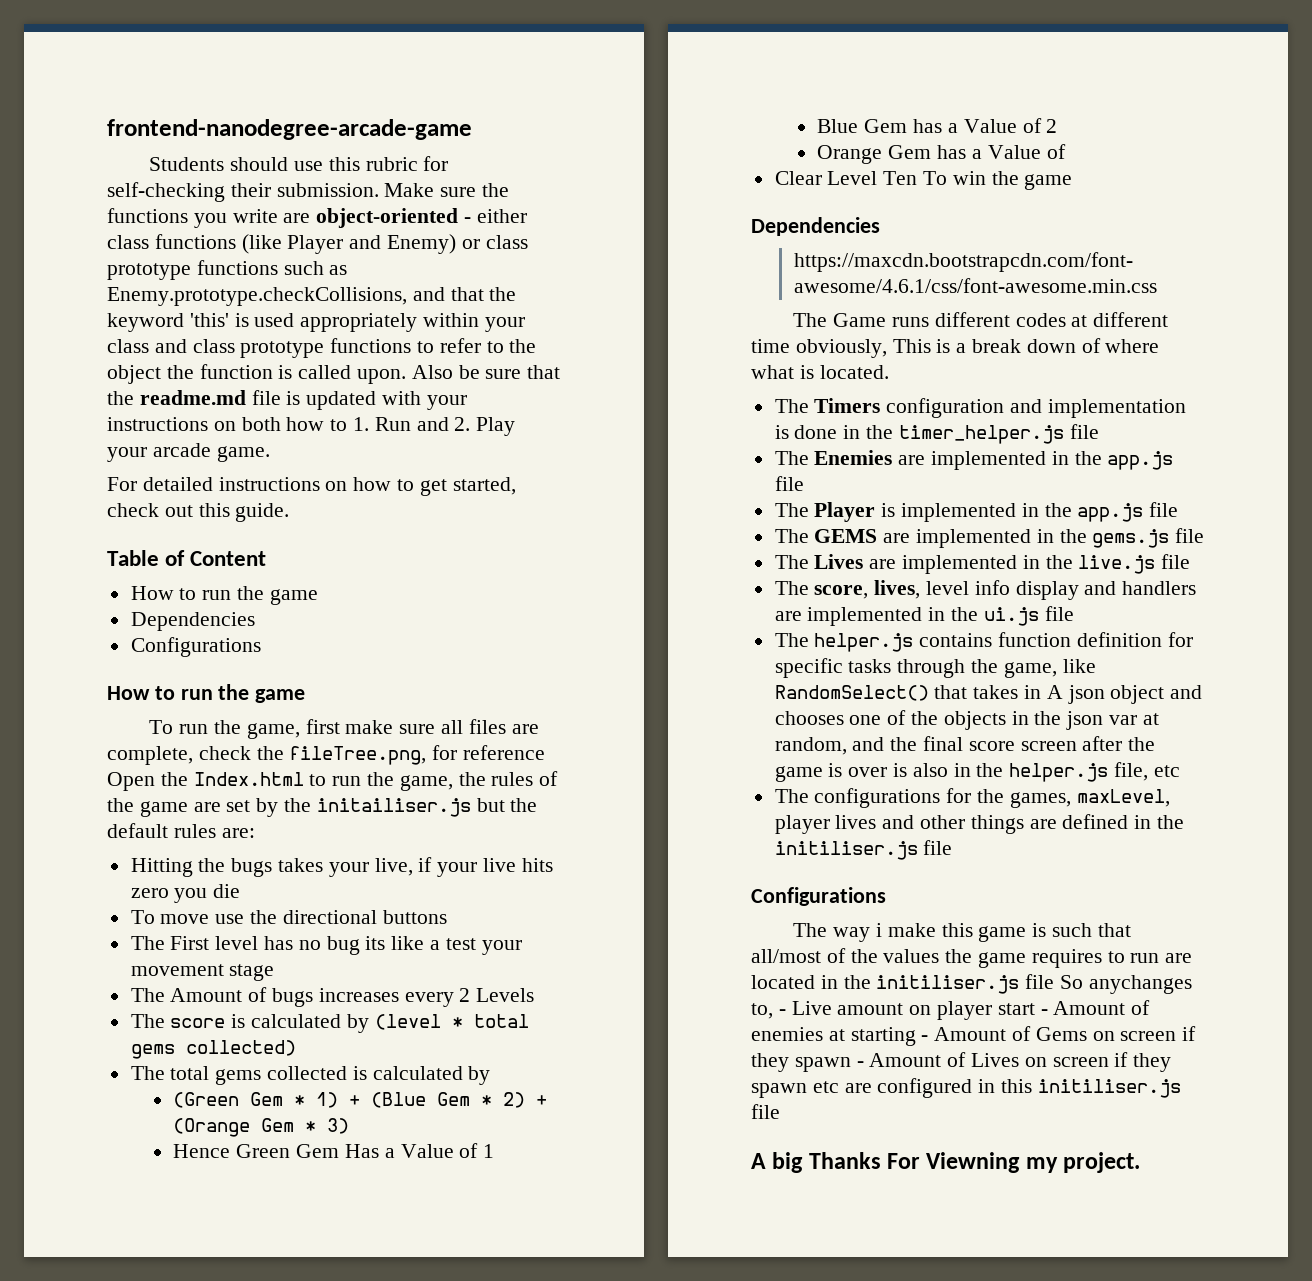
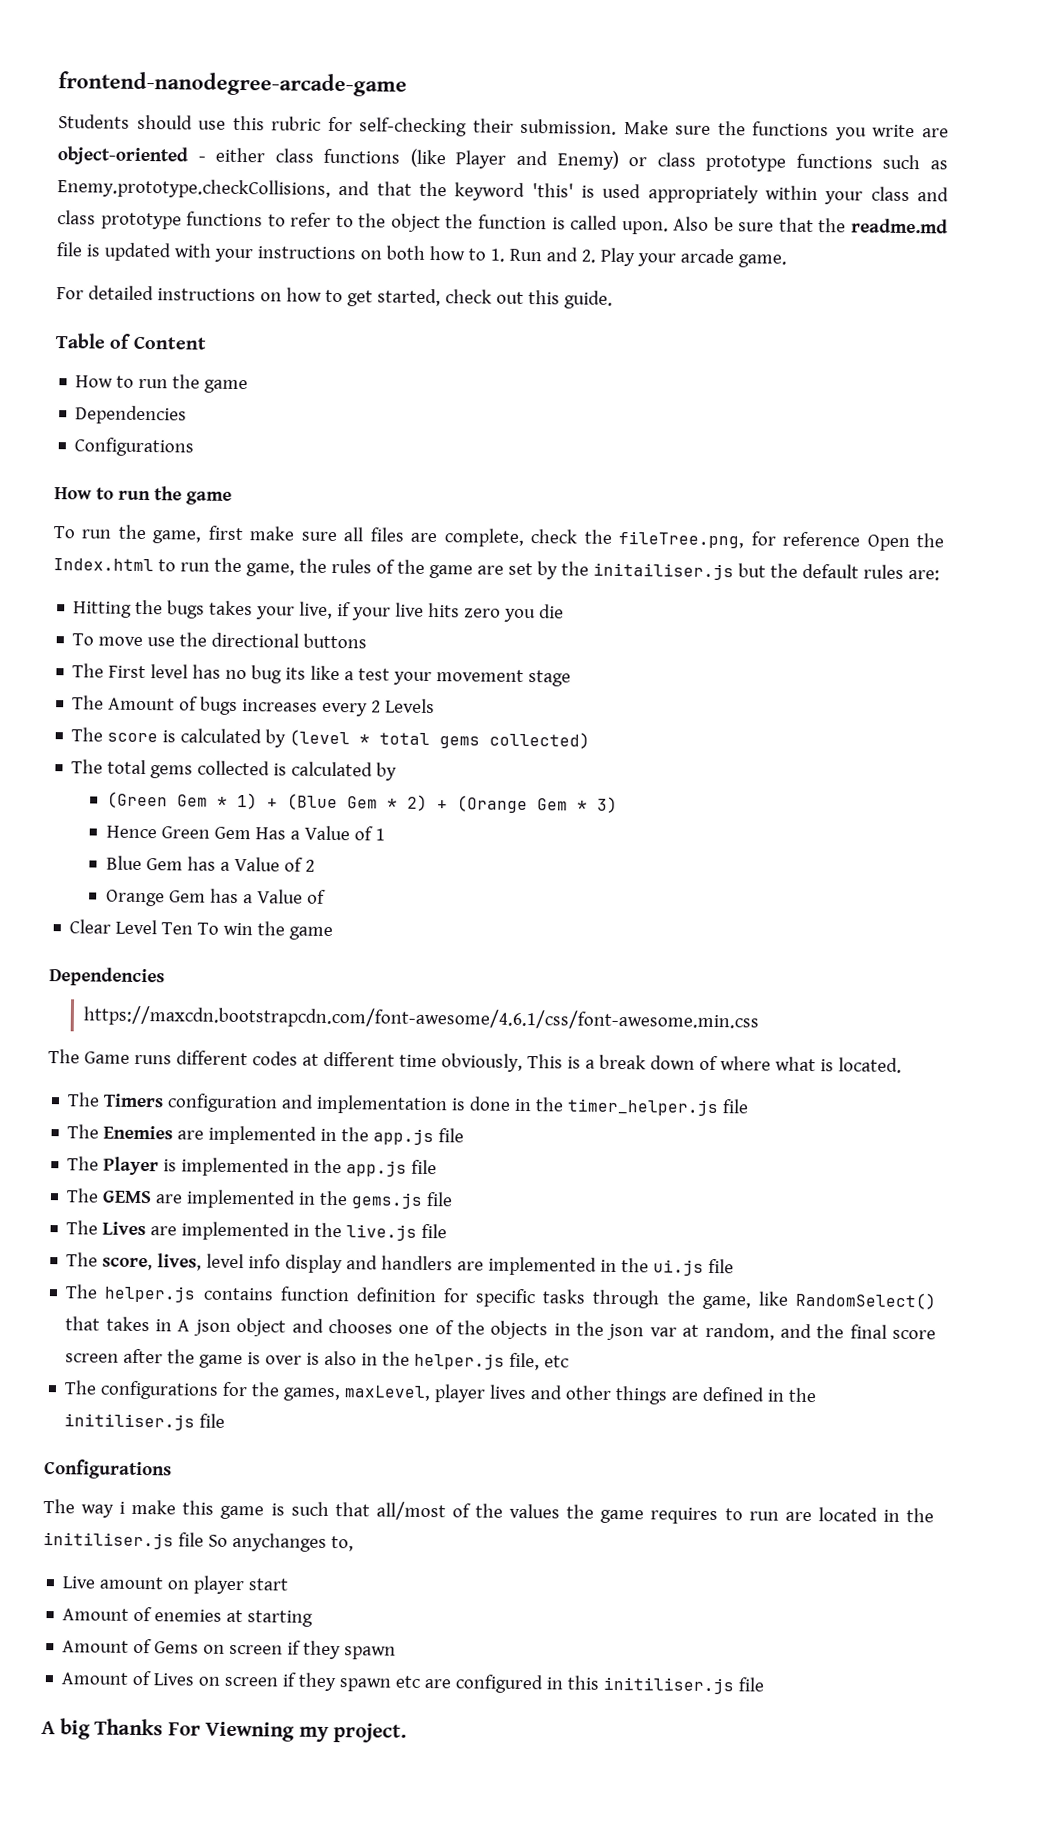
[778,1009,786,1015] - -> (354, 1544) //
[1040,1009,1048,1015] - -> (289, 1584) //
[921,1035,929,1041] - -> (314, 1618) //
[856,1061,864,1067] - -> (397, 1653) //

